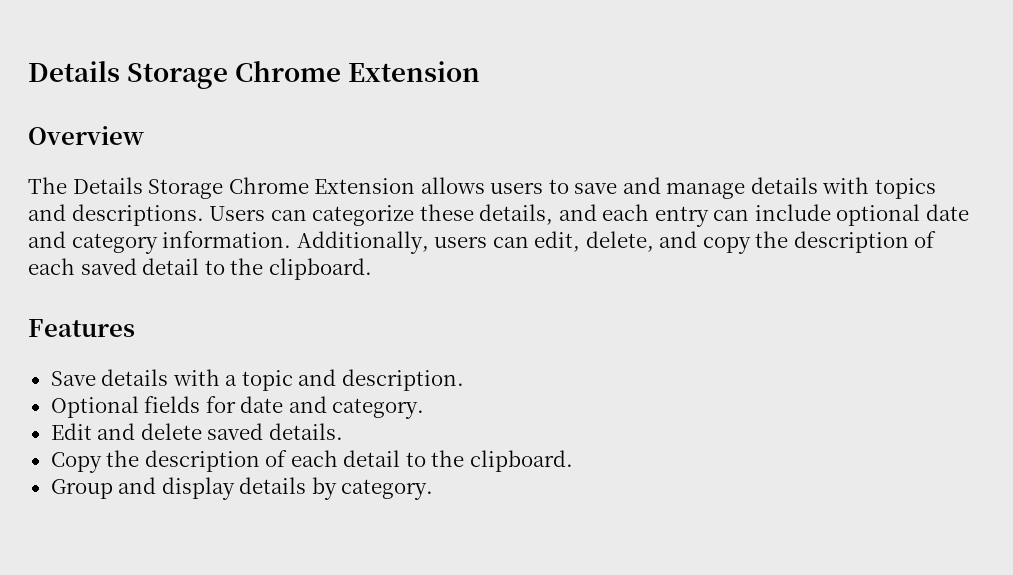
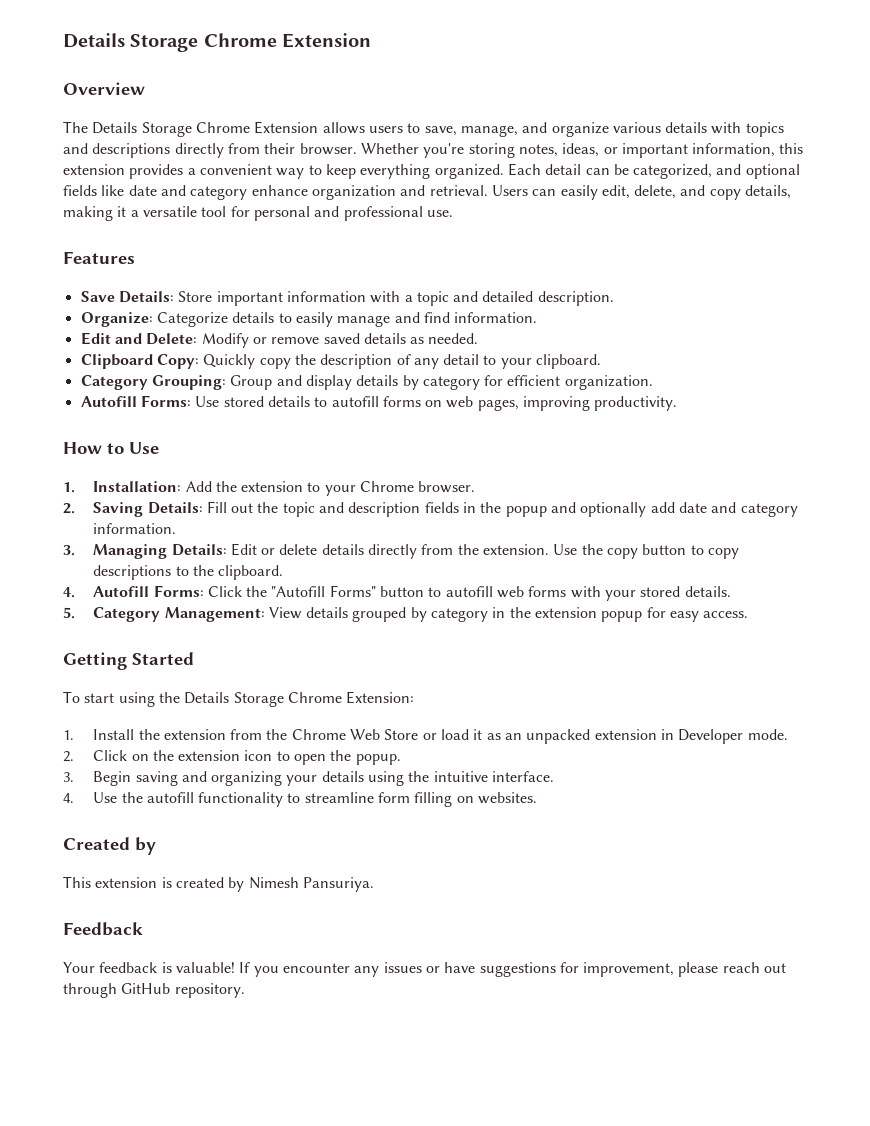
[574,177,936,199] [28,204,969,227] [28,231,937,254] [28,258,372,280] [28,319,135,337] [50,369,169,386] save and manage details with topics and descriptions. Users can categorize these details, and each entry can include optional date and category information. Additionally, users can edit, delete, and copy the description of each saved detail to the clipboard. // Features // Save details -> [424,122,784,137] [63,143,804,158] [63,163,800,179] [63,185,792,200] [63,206,453,221] [63,251,135,264] [80,291,366,306] save, manage, and organize various details with topics and descriptions directly from their browser. Whether you're storing notes, ideas, or important information, this extension provides a convenient way to keep everything organized. Each detail can be categorized, and optional fields like date and category enhance organization and retrieval. Users can easily edit, delete, and copy details, making it a versatile tool for personal and professional use. // Features // Save Details: Store important information
(337, 377) none -> [482,291,534,302] detailed
[50,396,425,419] [50,423,343,440] [50,450,573,473] Optional fields for date and category. // Edit and delete saved details. // Copy the description of each detail to the clipboard. // -> [80,312,538,327] [80,332,479,348] [80,354,602,369] [80,375,226,390] Organize: Categorize details to easily manage and find information. // Edit and Delete: Modify or remove saved details as needed. // Clipboard Copy: Quickly copy the description of any detail to your clipboard. // Category Grouping:
[341,479,434,500] category. -> [422,375,653,390] [80,395,678,411] [63,442,159,454] [63,481,476,496] [63,501,798,517] [93,523,177,534] [63,543,739,559] [93,565,284,580] [63,585,731,601] [63,607,749,622] [63,652,194,670] [63,691,415,707] [63,729,788,744] [63,750,401,765] [63,771,555,786] [63,792,538,807] [63,837,156,855] [63,876,374,892] [63,922,143,936] [63,962,787,977] [63,983,245,998] category for efficient organization. // Autofill Forms: Use stored details to autofill forms on web pages, improving productivity. // How to Use // 1. Installation: Add the extension to your Chrome browser. // 2. Saving Details: Fill out the topic and description fields in the popup and optionally add date and category information. // 3. Managing Details: Edit or delete details directly from the extension. Use the copy button to copy descriptions to the clipboard. // 4. Autofill Forms: Click the "Autofill Forms" button to autofill web forms with your stored details. // 5. Category Management: View details grouped by category in the extension popup for easy access. // Getting Started // To start using the Details Storage Chrome Extension: // 1. Install the extension from the Chrome Web Store or load it as an unpacked extension in Developer mode. // 2. Click on the extension icon to open the popup. // 3. Begin saving and organizing your details using the intuitive interface. // 4. Use the autofill functionality to streamline form filling on websites. // Created by // This extension is created by Nimesh Pansuriya. // Feedback // Your feedback is valuable! If you encounter any issues or have suggestions for improvement, please reach out through GitHub repository.

